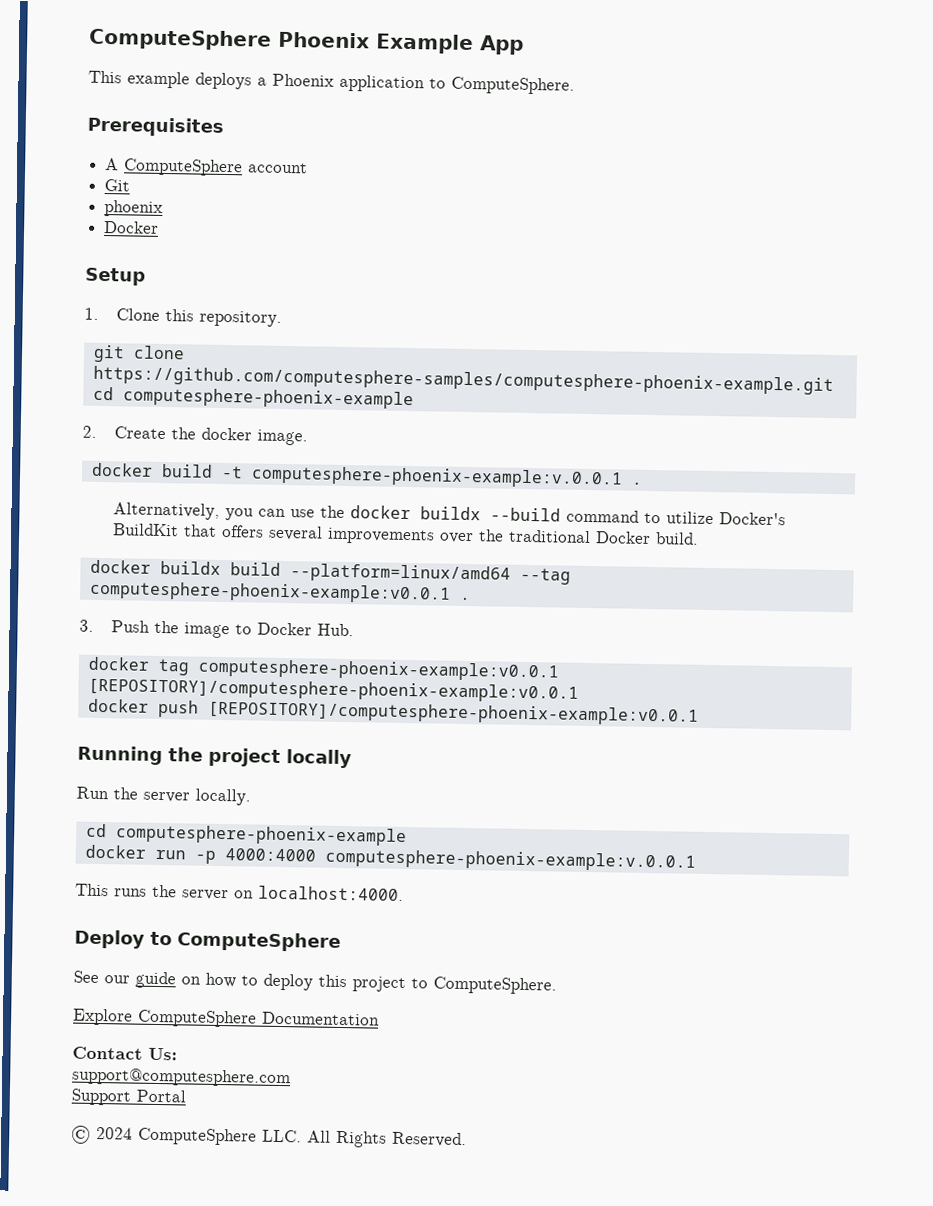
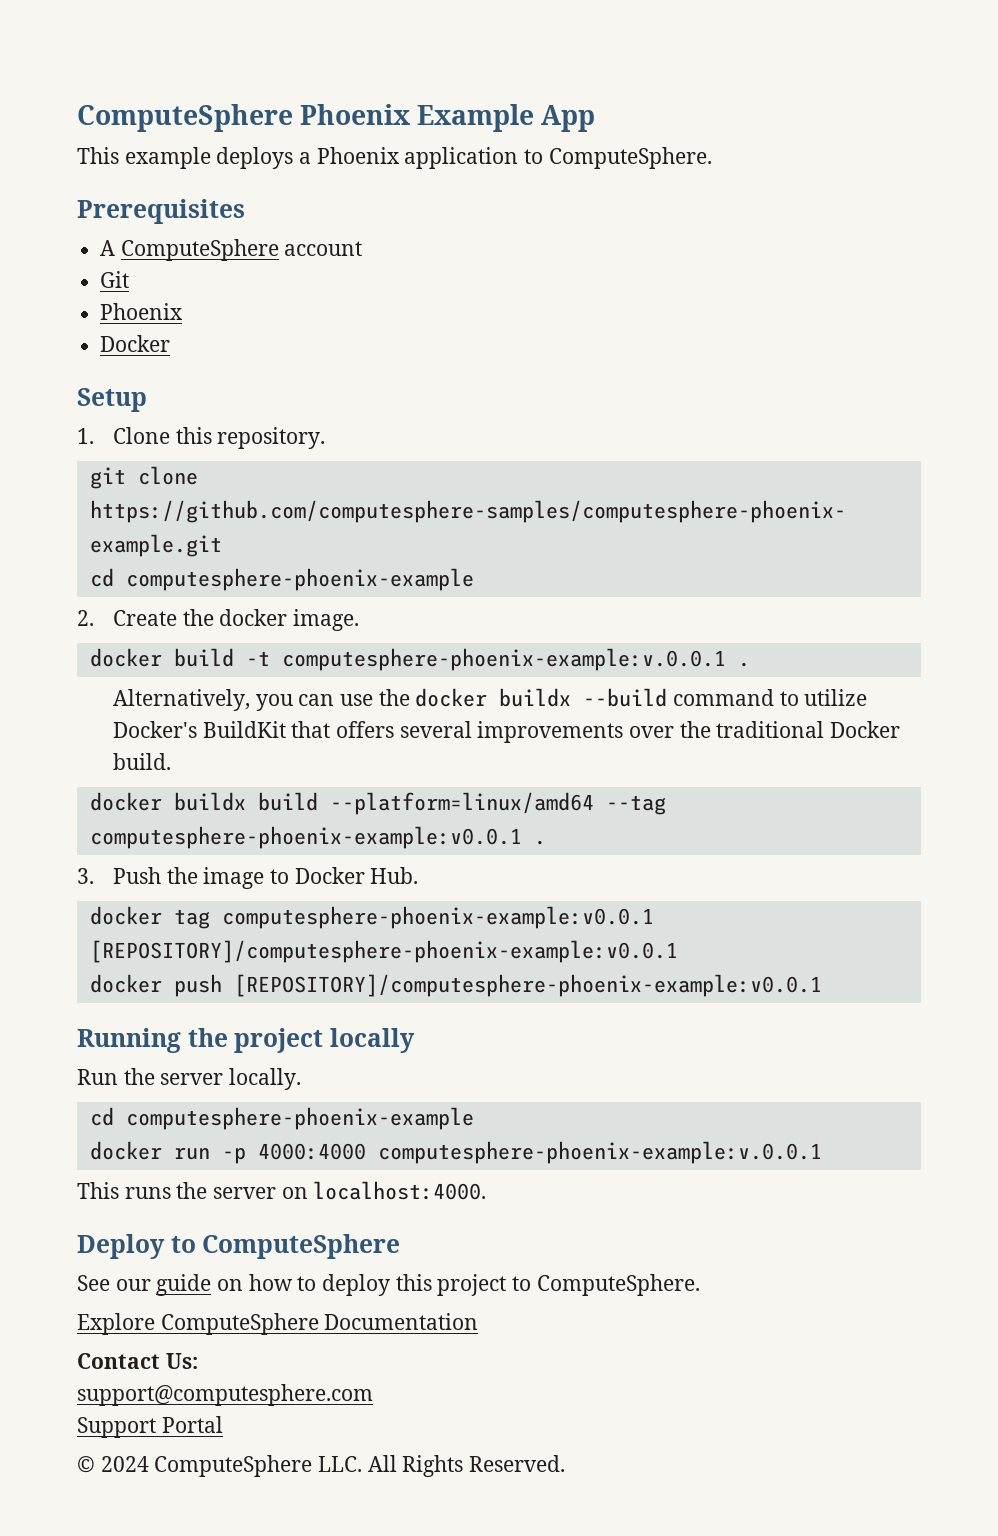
[104,200,164,217] phoenix -> [100,303,184,320] Phoenix

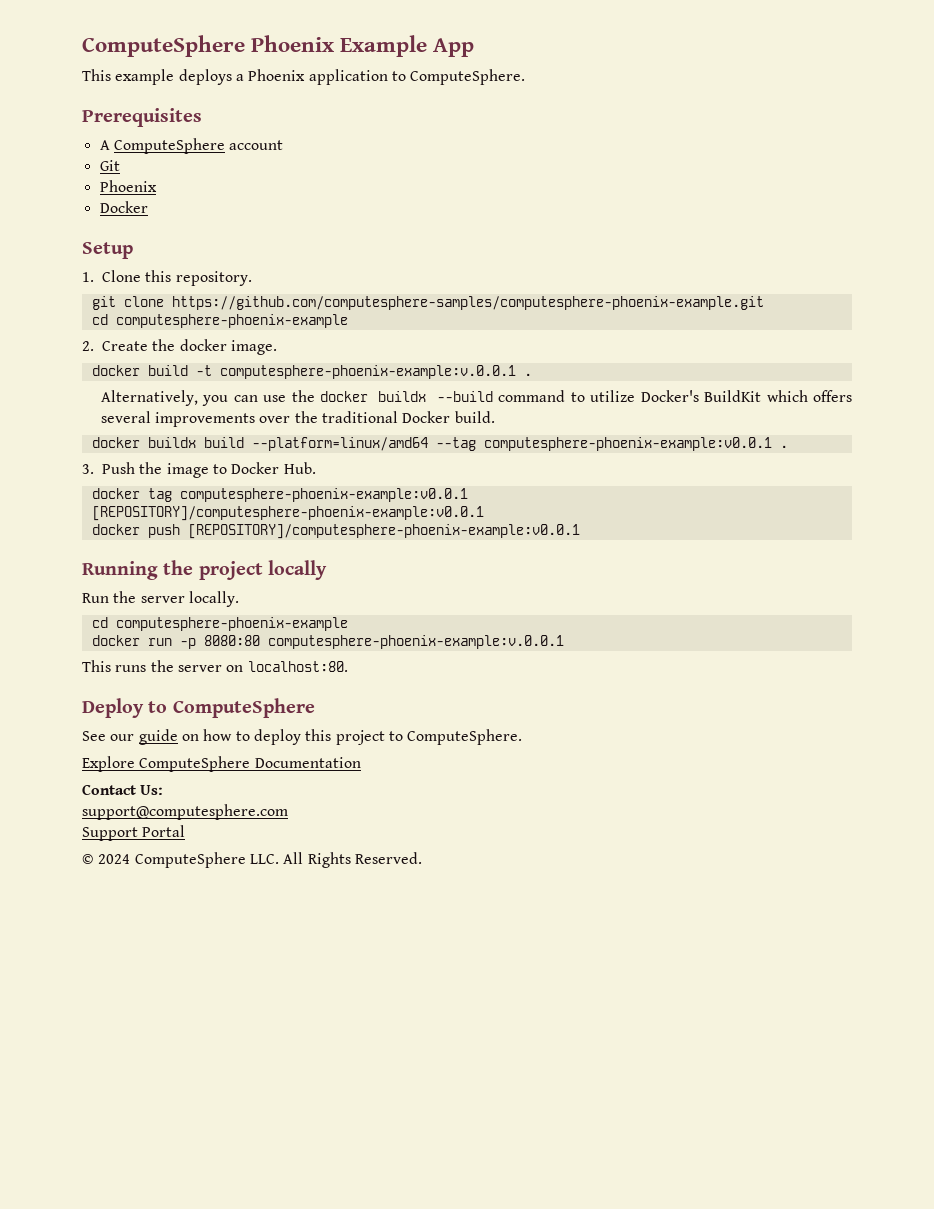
[291,721,331,738] that -> [766,390,808,402] which
[257,1143,366,1160] 4000:4000 -> [203,635,260,646] 8080:80
[313,1181,487,1200] localhost:4000. -> [247,661,348,672] localhost:80.

